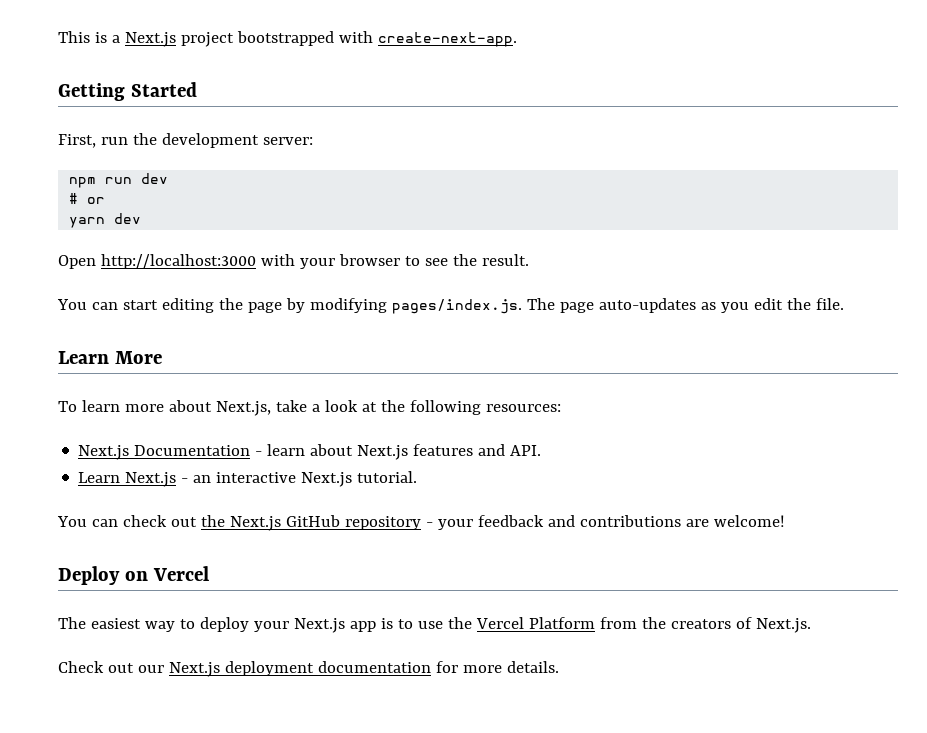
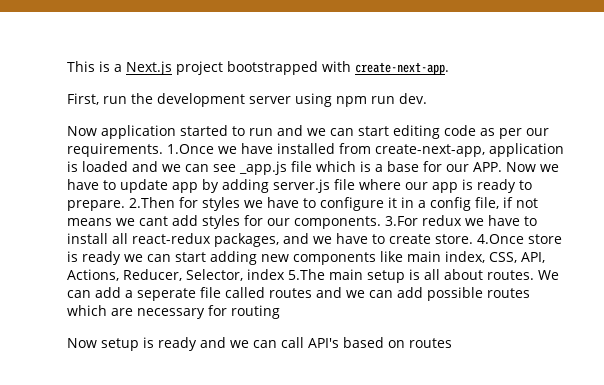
[58,82,197,101] // Getting Started -> (449, 68) none
[262,137,313,145] [69,173,169,188] [69,193,106,204] [69,213,142,228] [58,254,529,269] [57,298,844,314] [58,351,162,364] [58,400,561,416] [78,444,542,460] [78,471,418,487] [57,515,785,531] [58,566,209,585] [58,617,811,633] [58,661,559,677] server: // npm run dev // # or // yarn dev // Open http://localhost:3000 with your browser to see the result. // You can start editing the page by modifying pages/index.js. The page auto-updates as you edit the file. // Learn More // To learn more about Next.js, take a look at the following resources: // Next.js Documentation - learn about Next.js features and API. // Learn Next.js - an interactive Next.js tutorial. // You can check out the Next.js GitHub repository - your feedback and contributions are welcome! // Deploy on Vercel // The easiest way to deploy your Next.js app is to use the Vercel Platform from the creators of Next.js. // Check out our Next.js deployment documentation for more details. -> [249,93,427,107] [67,125,549,139] [67,143,564,157] [67,161,559,175] [67,179,532,193] [67,197,538,211] [67,215,537,229] [67,233,562,247] [67,251,545,265] [67,269,559,283] [67,287,530,301] [67,305,280,319] [67,337,452,351] server using npm run dev. // Now application started to run and we can start editing code as per our requirements. 1.Once we have installed from create-next-app, application is loaded and we can see _app.js file which is a base for our APP. Now we have to update app by adding server.js file where our app is ready to prepare. 2.Then for styles we have to configure it in a config file, if not means we cant add styles for our components. 3.For redux we have to install all react-redux packages, and we have to create store. 4.Once store is ready we can start adding new components like main index, CSS, API, Actions, Reducer, Selector, index 5.The main setup is all about routes. We can add a seperate file called routes and we can add possible routes which are necessary for routing // Now setup is ready and we can call API's based on routes

